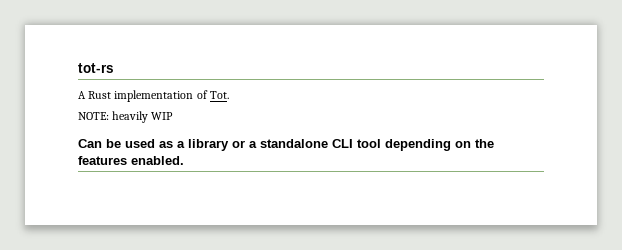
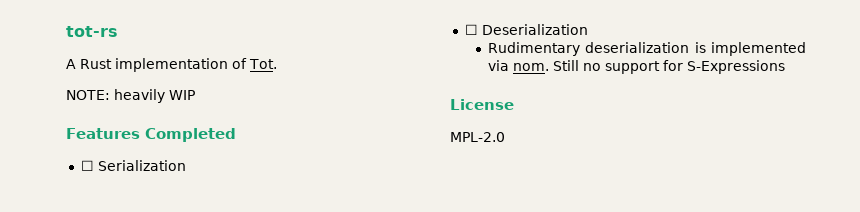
[78,139,494,151] [78,156,184,165] Can be used as a library or a standalone CLI tool depending on the features enabled. -> [66,128,236,142] [80,160,186,171] [464,24,588,35] [487,42,806,56] [487,60,785,74] [450,99,514,110] [450,132,505,142] Features Completed // ☐ Serialization // ☐ Deserialization // Rudimentary deserialization is implemented via nom. Still no support for S-Expressions // License // MPL-2.0

